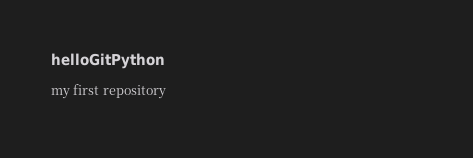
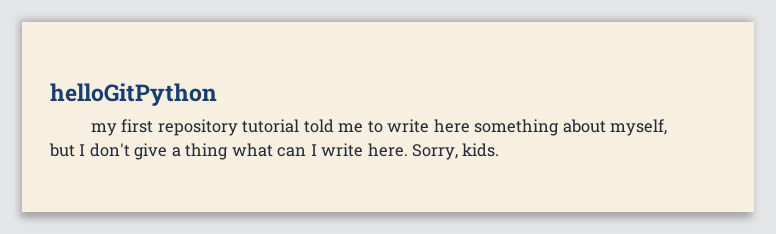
(166, 92) none -> [242,119,668,136] [49,143,500,160] tutorial told me to write here something about myself, but I don't give a thing what can I write here. Sorry, kids.

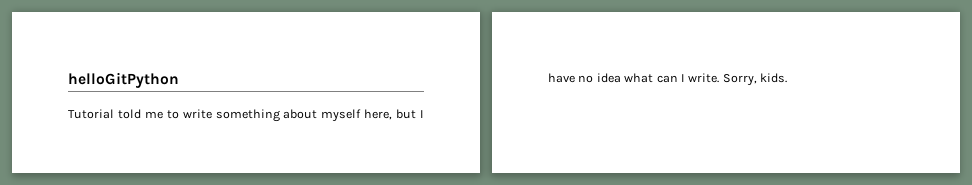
[91,119,300,136] my first repository tutorial -> [68,109,114,119] Tutorial
[433,119,470,133] here -> (212, 114) none
[610,119,668,136] [49,143,229,160] myself, but I don't give a thing -> [321,109,424,122] [548,73,621,83] myself here, but I have no idea
[321,143,408,157] write here. -> [688,73,720,83] write.

